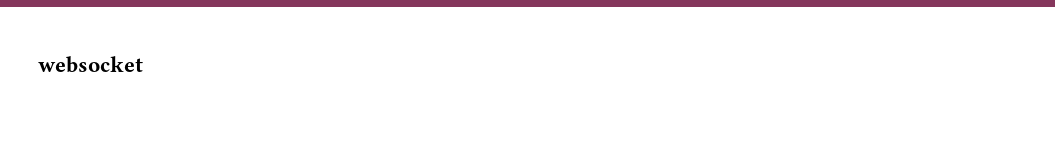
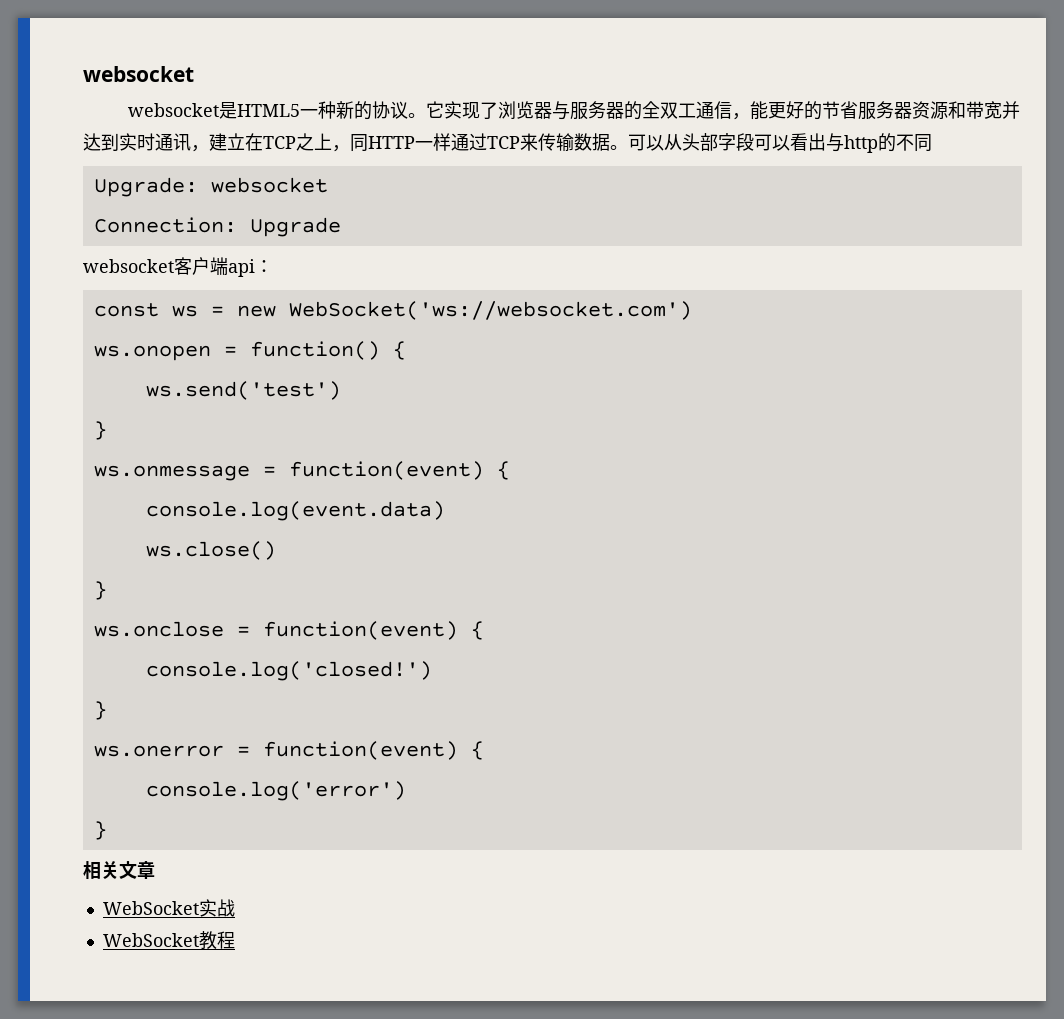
[38,56,143,73] websocket -> [83,66,194,82] [127,101,1020,120] [83,133,932,153] [93,177,328,197] [93,217,341,237] [83,257,273,277] [93,301,692,320] [93,341,406,361] [145,381,341,400] [93,421,107,440] [93,461,510,481] [145,501,445,521] [145,541,276,560] [93,581,107,600] [93,621,484,640] [145,661,432,681] [93,701,107,720] [93,741,484,760] [145,781,406,801] [93,821,107,840] [83,861,155,880] [102,899,235,917] [102,931,235,950] websocket // websocket是HTML5一种新的协议。它实现了浏览器与服务器的全双工通信，能更好的节省服务器资源和带宽并达到实时通讯，建立在TCP之上，同HTTP一样通过TCP来传输数据。可以从头部字段可以看出与http的不同 // Upgrade: websocket // Connection: Upgrade // websocket客户端api： // const ws = new WebSocket('ws://websocket.com') // ws.onopen = function() { // ws.send('test') // } // ws.onmessage = function(event) { // console.log(event.data) // ws.close() // } // ws.onclose = function(event) { // console.log('closed!') // } // ws.onerror = function(event) { // console.log('error') // } // 相关文章 // WebSocket实战 // WebSocket教程

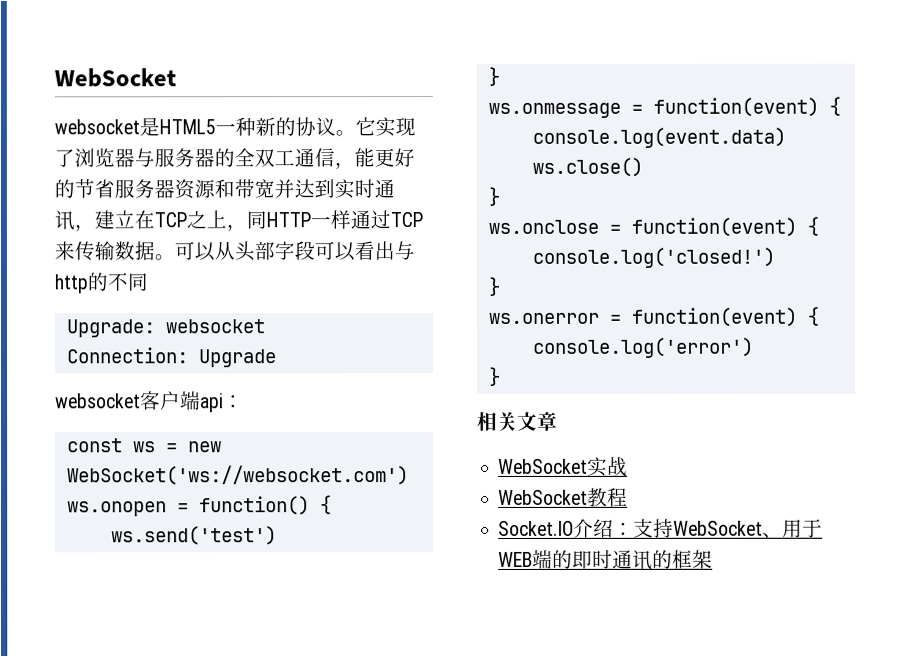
[83,66,194,82] websocket -> [54,68,176,88] WebSocket
(235, 940) none -> [498,518,824,538] [498,549,714,570] // Socket.IO介绍：支持WebSocket、用于WEB端的即时通讯的框架

